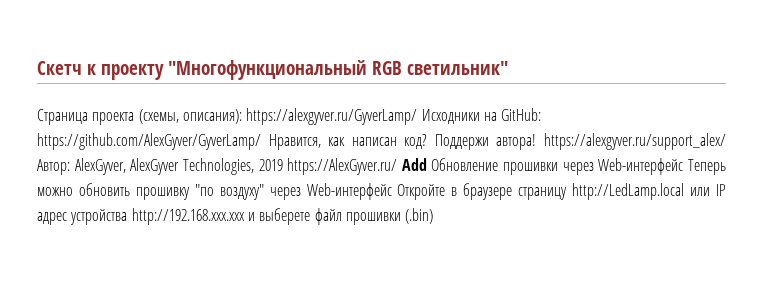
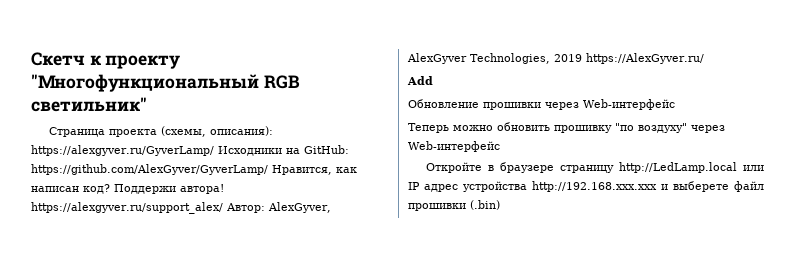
(398, 166) none -> (704, 58) //
(427, 164) none -> (433, 80) //
(684, 166) none -> (675, 104) //
(392, 191) none -> (500, 146) //

